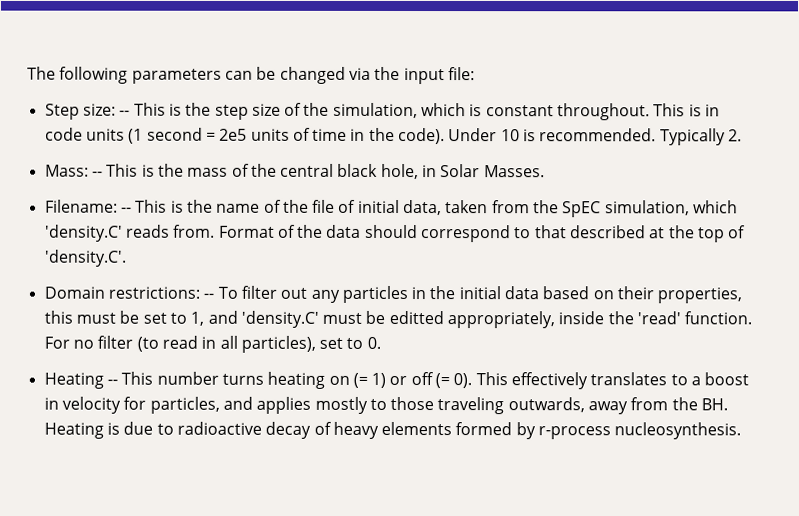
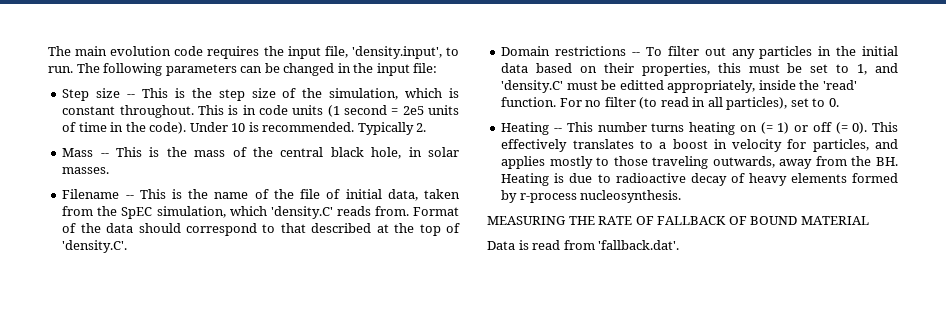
[27,66,56,80] The -> [48,46,459,59] [48,63,100,73] The main evolution code requires the input file, 'density.input', to run. The
[348,67,371,80] via -> [337,63,351,73] in
[82,103,116,116] size: -> [96,88,121,98] size
[44,164,89,177] Mass: -> [62,148,94,157] Mass
[440,164,545,178] [44,199,118,213] Solar Masses. // Filename: -> [427,147,459,157] [62,167,110,174] [62,189,120,199] solar masses. // Filename
[107,286,200,299] restrictions: -> [555,46,627,56] restrictions
(742, 431) none -> [487,216,869,225] [487,240,680,250] // MEASURING THE RATE OF FALLBACK OF BOUND MATERIAL // Data is read from 'fallback.dat'.

